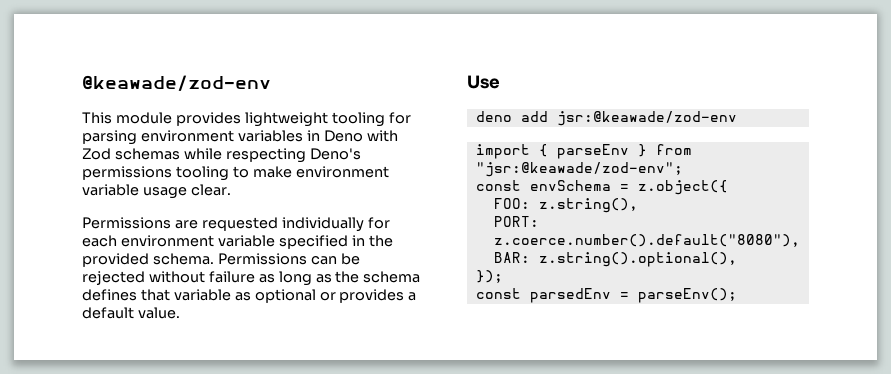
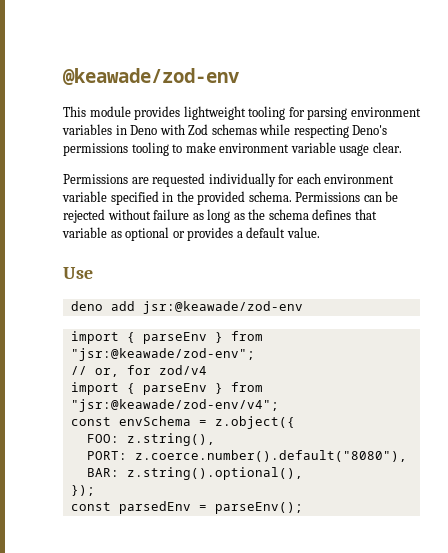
(683, 169) none -> [70,365,207,377] [70,382,263,395] [70,399,279,412] // // or, for zod/v4 // import { parseEnv } from "jsr:@keawade/zod-env/v4";

